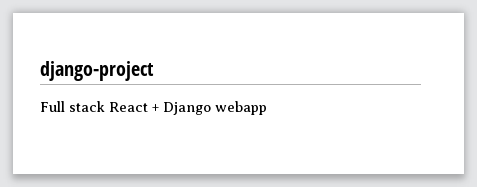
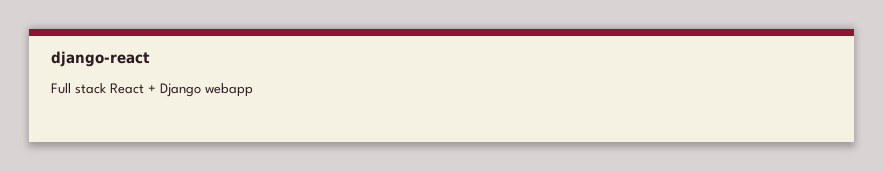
[40,61,154,81] django-project -> [51,51,150,67] django-react

